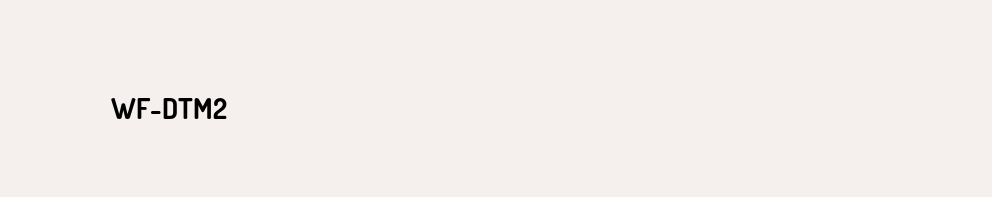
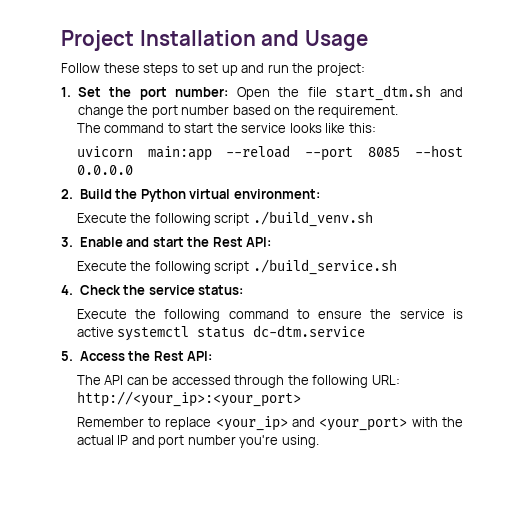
[111,98,227,119] WF-DTM2 -> [61,30,368,51] [61,63,365,76] [61,85,463,101] [77,105,399,118] [76,123,376,133] [76,145,463,161] [76,165,133,175] [61,189,320,202] [76,211,373,227] [61,237,272,247] [76,259,397,275] [61,285,244,295] [76,309,463,322] [76,325,366,341] [61,351,213,361] [76,375,400,388] [76,391,301,407] [76,416,463,431] [76,435,319,448] Project Installation and Usage // Follow these steps to set up and run the project: // 1. Set the port number: Open the file start_dtm.sh and change the port number based on the requirement. // The command to start the service looks like this: // uvicorn main:app --reload --port 8085 --host 0.0.0.0 // 2. Build the Python virtual environment: // Execute the following script ./build_venv.sh // 3. Enable and start the Rest API: // Execute the following script ./build_service.sh // 4. Check the service status: // Execute the following command to ensure the service is active systemctl status dc-dtm.service // 5. Access the Rest API: // The API can be accessed through the following URL: http://<your_ip>:<your_port> // Remember to replace <your_ip> and <your_port> with the actual IP and port number you're using.

